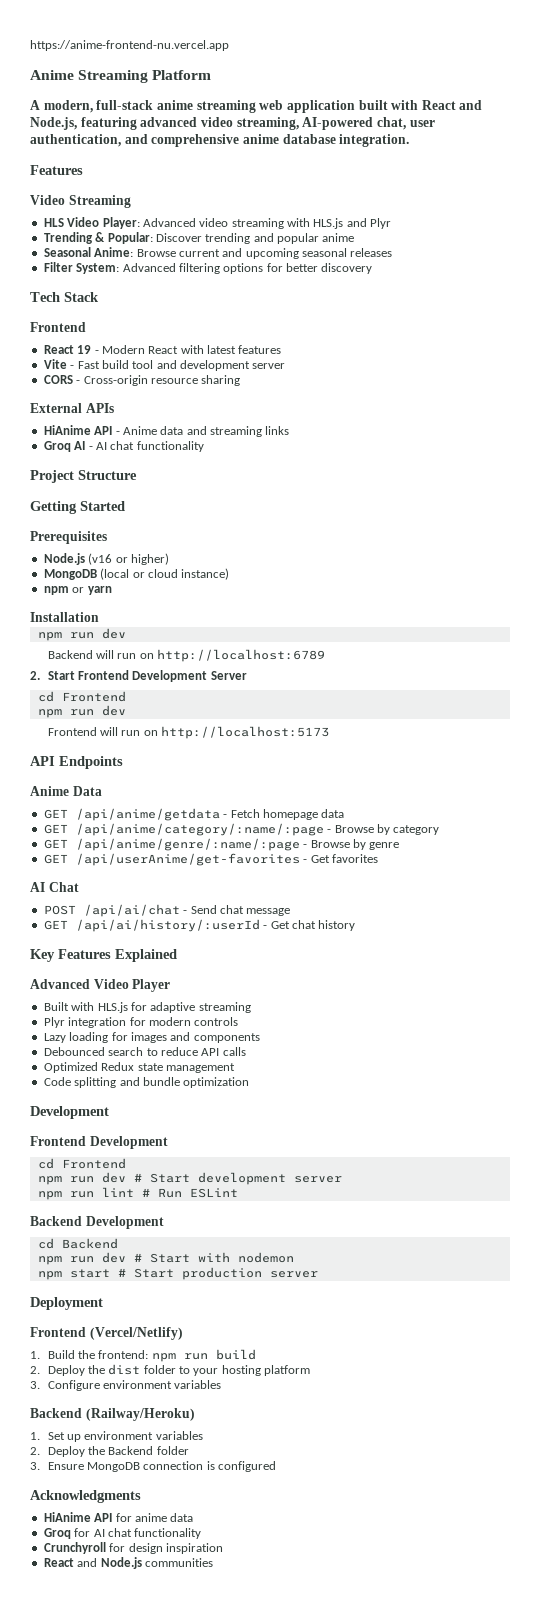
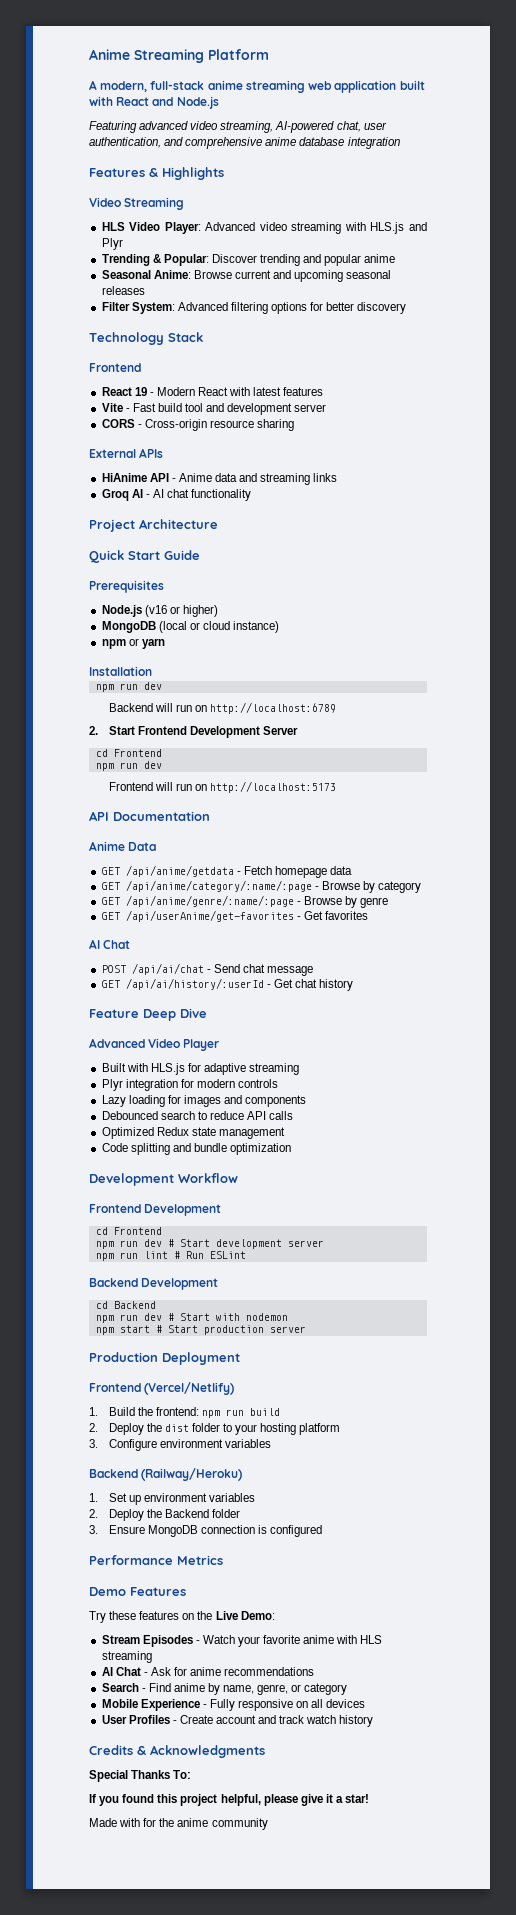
[30,40,229,51] https://anime-frontend-nu.vercel.app // -> (89, 54) none
[30,117,137,130] Node.js, featuring -> [176,96,219,109] [89,121,137,133] Node.js // Featuring
[339,134,410,147] [30,165,83,175] integration. // Features -> [347,137,400,149] [89,167,224,180] integration // Features & Highlights
[30,292,60,302] Tech -> [89,332,164,345] Technology
[78,470,137,480] [30,501,125,514] Structure // Getting Started -> [139,519,218,529] [89,550,200,563] Architecture // Quick Start Guide
[59,756,123,769] Endpoints -> [113,811,210,821] Documentation
[30,949,177,962] Key Features Explained -> [89,1008,207,1021] Feature Deep Dive
(109, 1112) none -> [178,1173,238,1183] Workflow
(318, 1274) none -> [89,1352,158,1362] Production
[30,1490,141,1503] [43,1512,194,1522] [43,1528,202,1539] [43,1542,223,1554] [43,1557,213,1569] Acknowledgments // HiAnime API for anime data // Groq for AI chat functionality // Crunchyroll for design inspiration // React and Node.js communities -> [89,1555,223,1565] [89,1587,186,1596] [89,1611,275,1623] [101,1635,383,1647] [101,1651,152,1663] [101,1667,315,1676] [101,1683,348,1695] [101,1699,366,1711] [101,1715,374,1727] [89,1745,265,1758] [89,1770,192,1782] [89,1794,370,1806] [89,1818,268,1830] Performance Metrics // Demo Features // Try these features on the Live Demo: // Stream Episodes - Watch your favorite anime with HLS streaming // AI Chat - Ask for anime recommendations // Search - Find anime by name, genre, or category // Mobile Experience - Fully responsive on all devices // User Profiles - Create account and track watch history // Credits & Acknowledgments // Special Thanks To: // If you found this project helpful, please give it a star! // Made with for the anime community

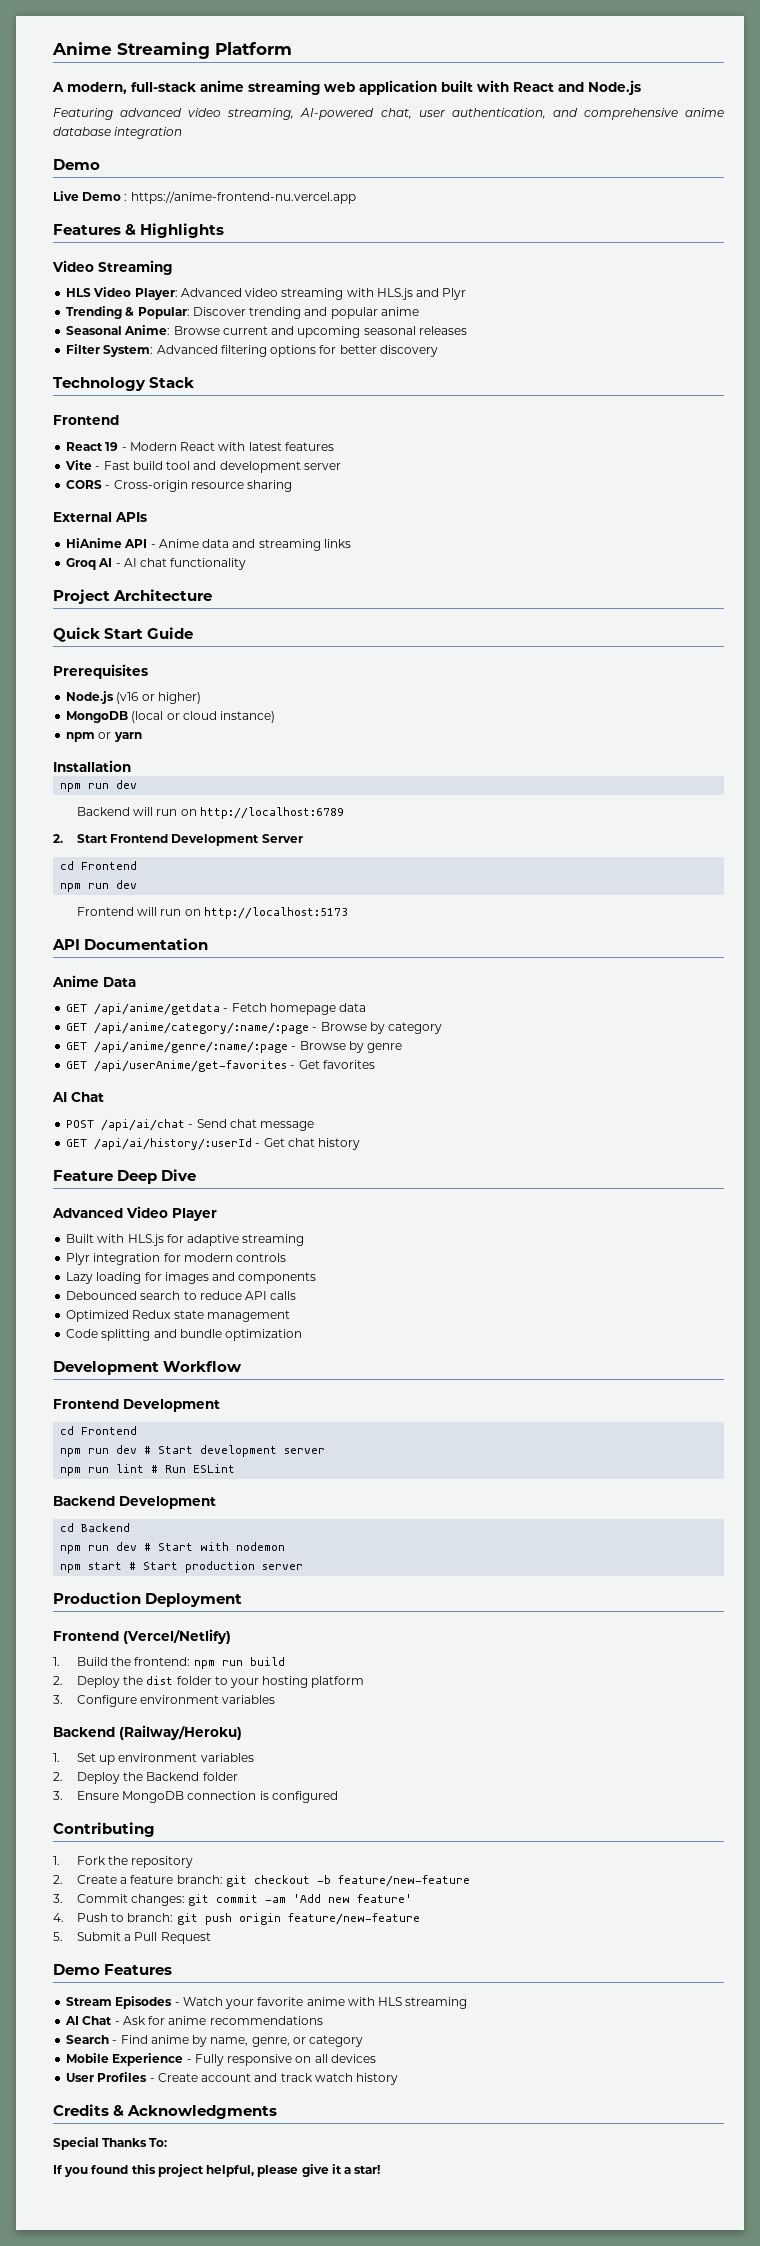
(400, 143) none -> [53,159,100,170] [53,191,356,204] // Demo // Live Demo : https://anime-frontend-nu.vercel.app
[89,1555,223,1565] [89,1587,186,1596] [89,1611,275,1623] Performance Metrics // Demo Features // Try these features on the Live Demo: -> [53,1822,155,1837] [53,1856,194,1868] [53,1875,470,1887] [53,1894,413,1906] [53,1913,420,1925] [53,1932,211,1944] [53,1964,173,1975] Contributing // 1. Fork the repository // 2. Create a feature branch: git checkout -b feature/new-feature // 3. Commit changes: git commit -am 'Add new feature' // 4. Push to branch: git push origin feature/new-feature // 5. Submit a Pull Request // Demo Features
[89,1818,268,1830] // Made with for the anime community -> (381, 2169) none

